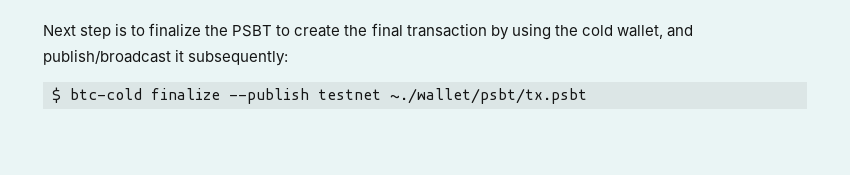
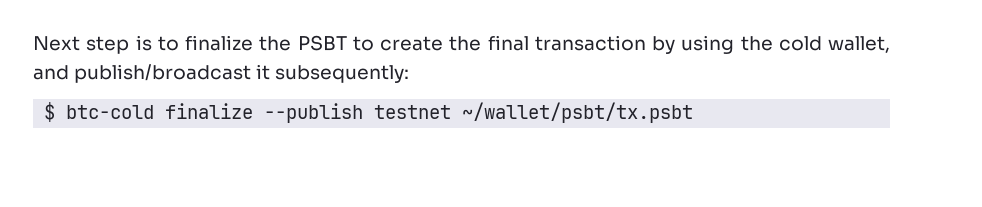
[390,88,587,104] ~./wallet/psbt/tx.psbt -> [462,102,694,123] ~/wallet/psbt/tx.psbt

